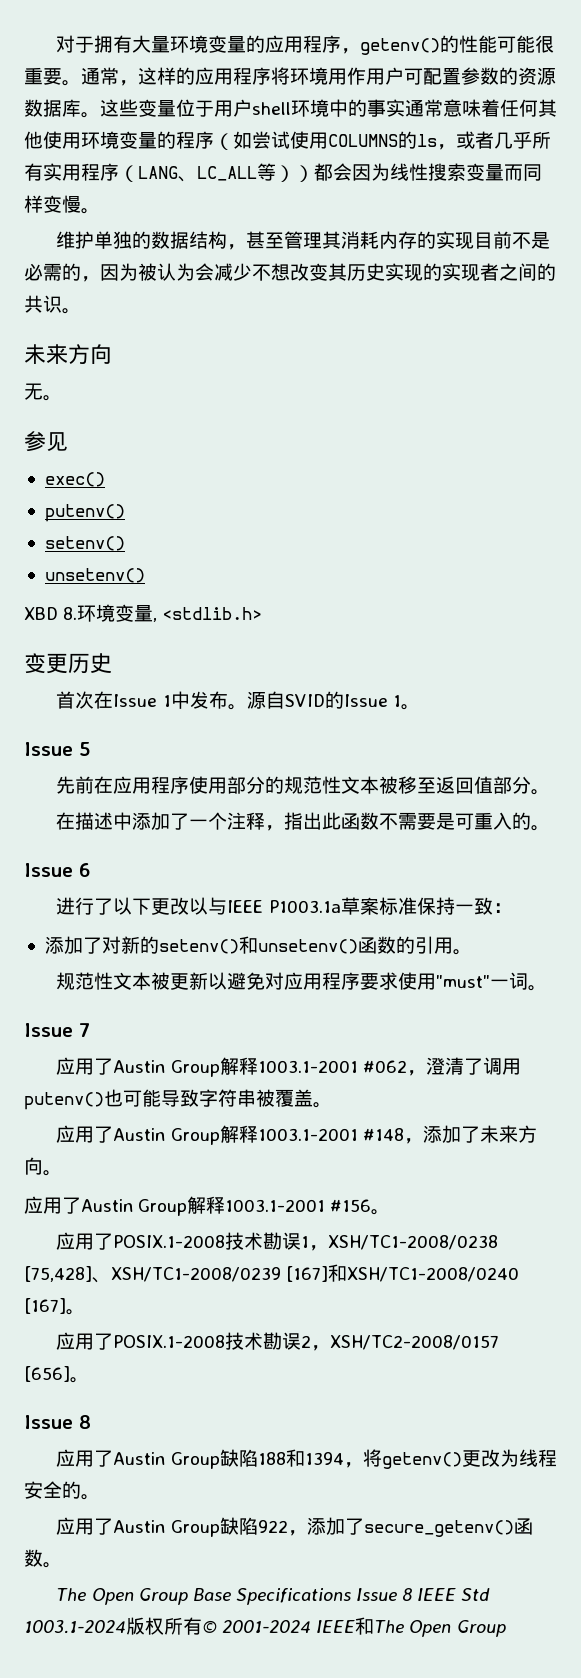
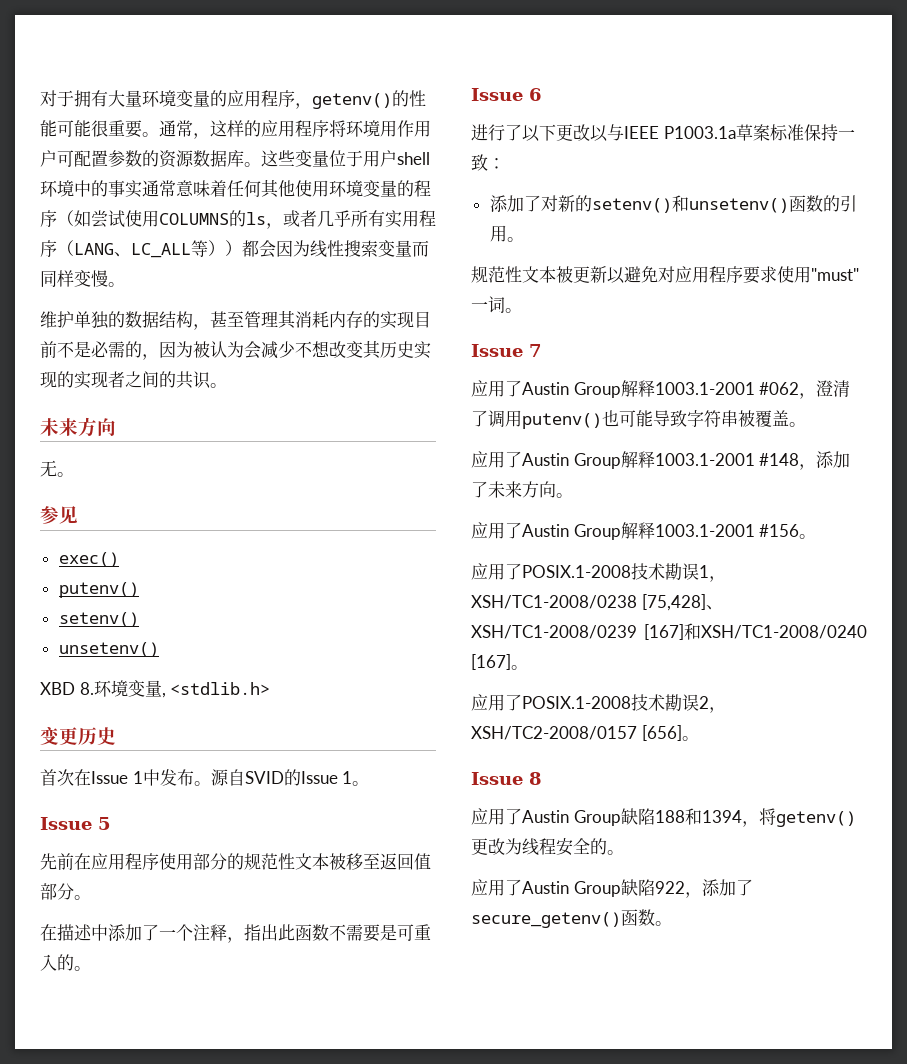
[56,1588,491,1605] [24,1617,506,1637] // The Open Group Base Specifications Issue 8 IEEE Std 1003.1-2024版权所有© 2001-2024 IEEE和The Open Group -> (672, 923) none

